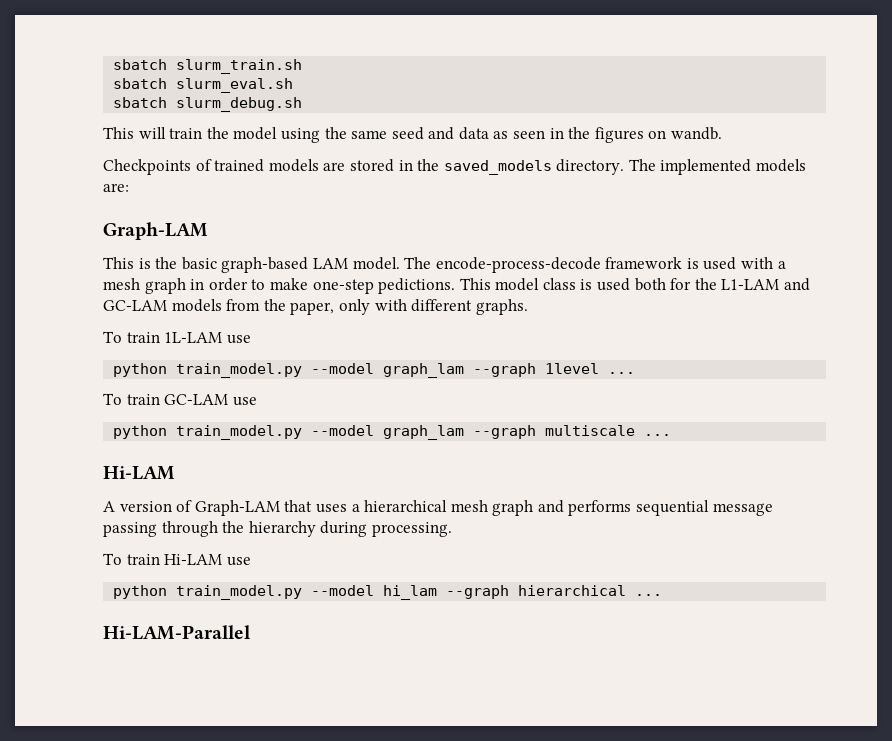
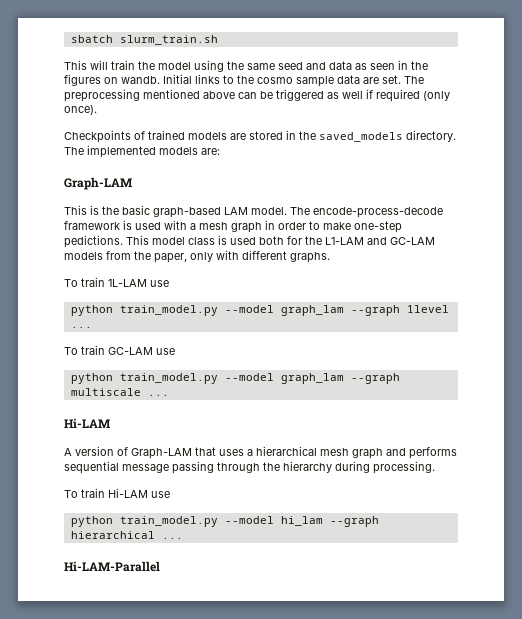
[113,78,294,93] [113,97,303,112] // sbatch slurm_eval.sh // sbatch slurm_debug.sh -> (218, 40) none
(723, 133) none -> [163,74,424,87] [64,89,450,102] [64,105,97,115] Initial links to the cosmo sample data are set. The preprocessing mentioned above can be triggered as well if required (only once).

